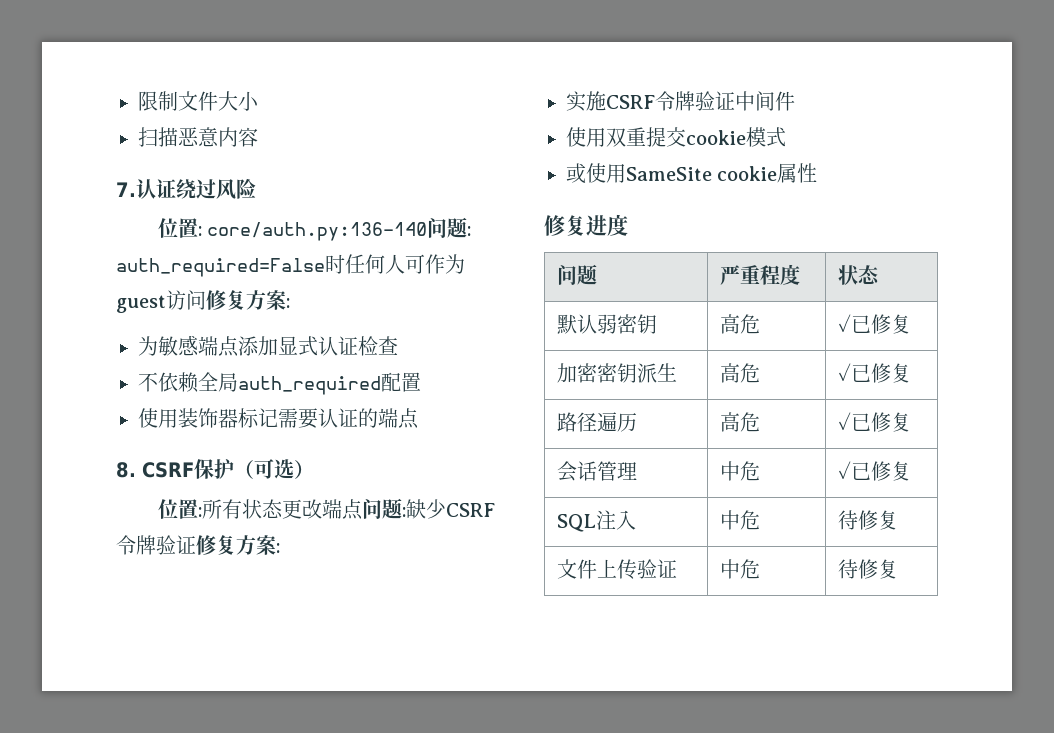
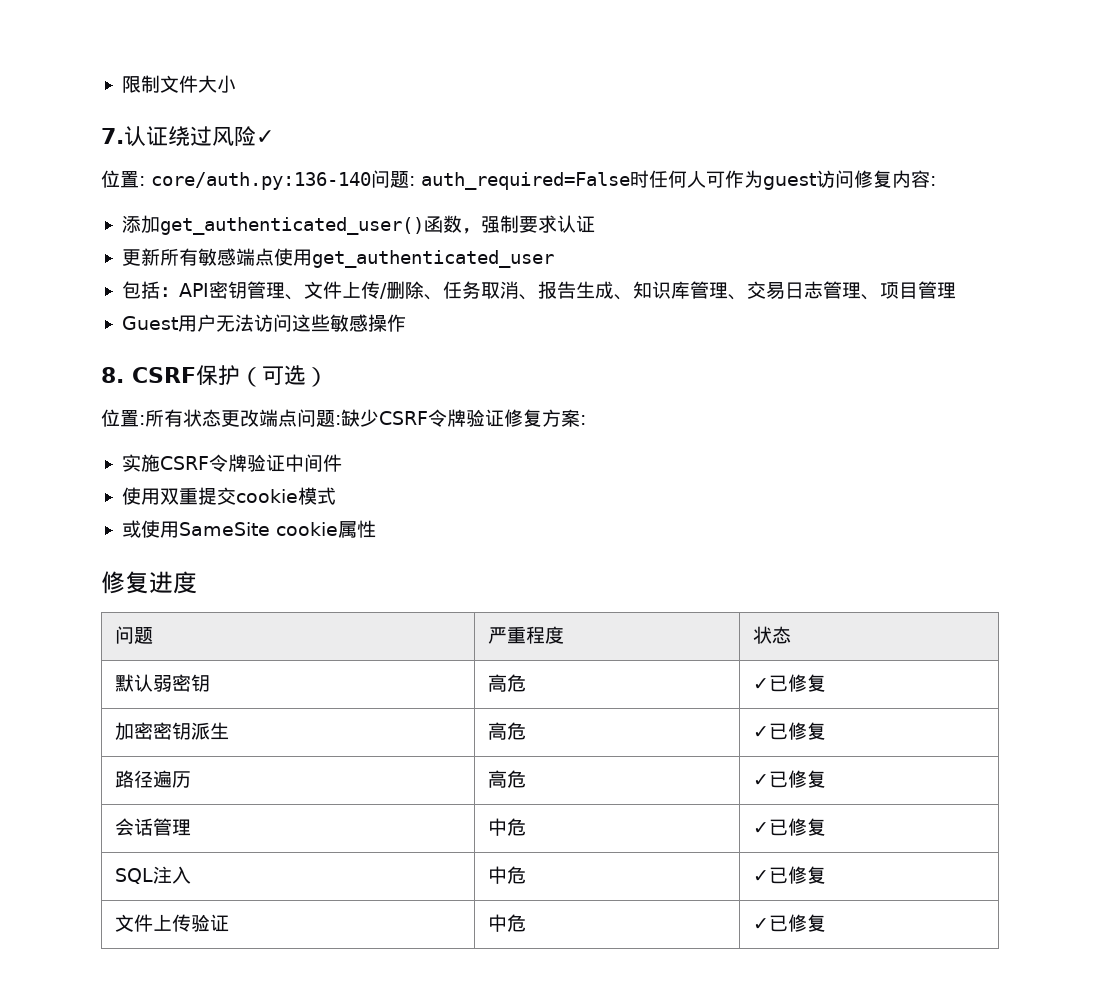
[138,127,258,147] // 扫描恶意内容 -> (236, 84) none
(256, 188) none -> [256,130,274,144] ✓
[246,290,290,310] [138,335,398,357] [138,372,421,395] [138,408,419,429] 方案: // 为敏感端点添加显式认证检查 // 不依赖全局auth_required配置 // 使用装饰器标记需要认证的端点 -> [892,170,936,188] [121,215,595,235] [121,248,554,268] [121,281,956,300] [121,314,406,332] 内容: // 添加get_authenticated_user()函数，强制要求认证 // 更新所有敏感端点使用get_authenticated_user // 包括：API密钥管理、文件上传/删除、任务取消、报告生成、知识库管理、交易日志管理、项目管理 // Guest用户无法访问这些敏感操作
[837,510,858,530] 待 -> [753,867,789,884] ✓已
[837,559,858,579] 待 -> [753,915,789,932] ✓已

